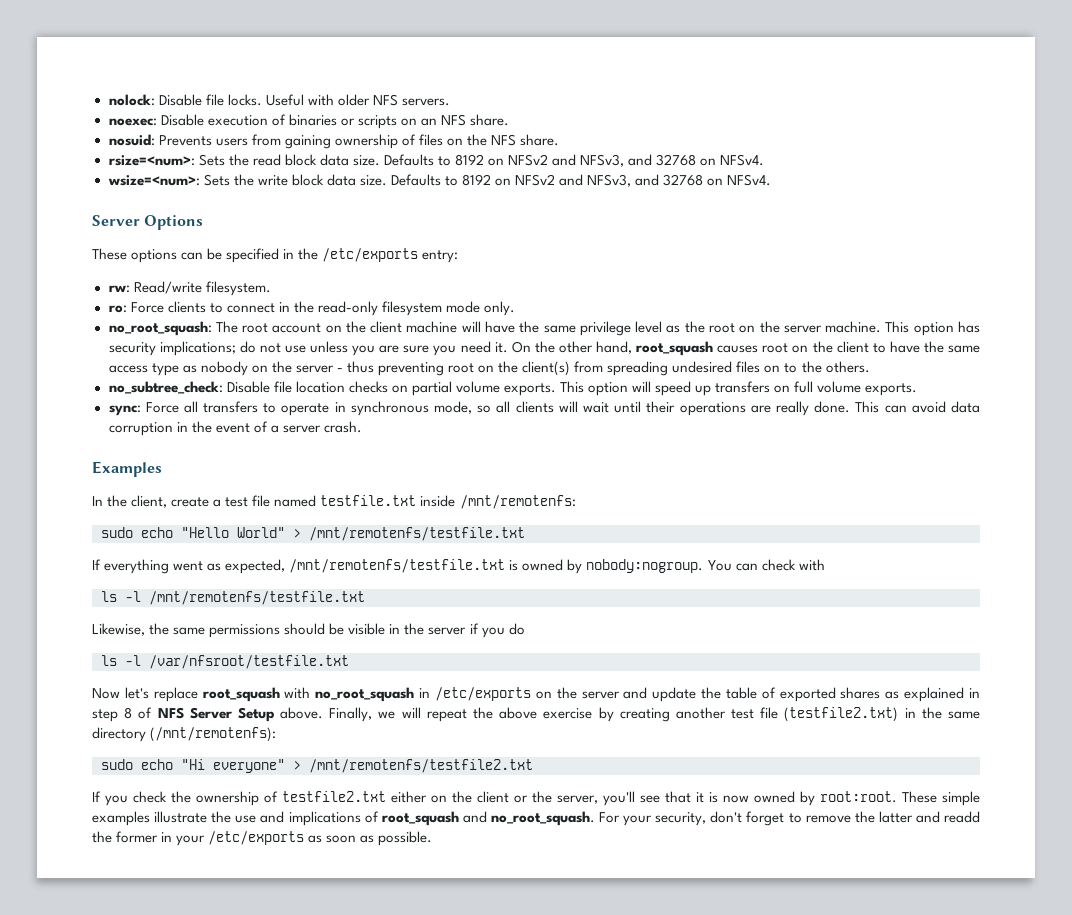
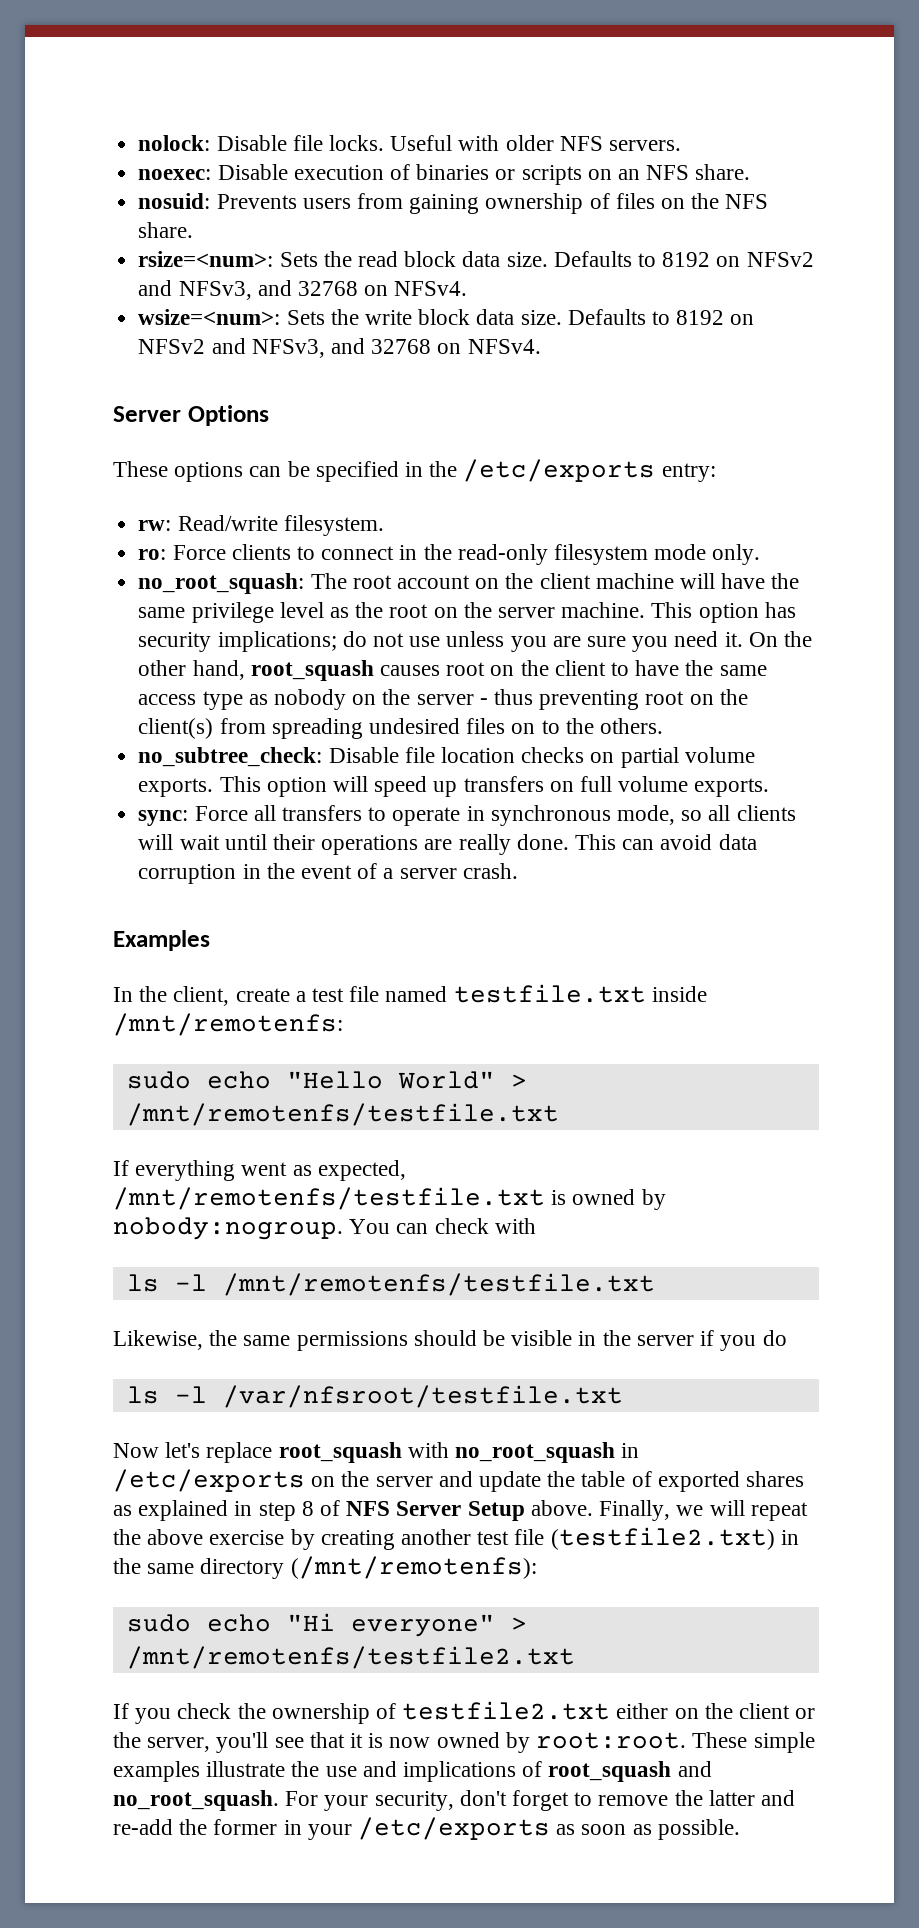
[944,811,981,823] readd -> [113,1819,173,1835] re-add

